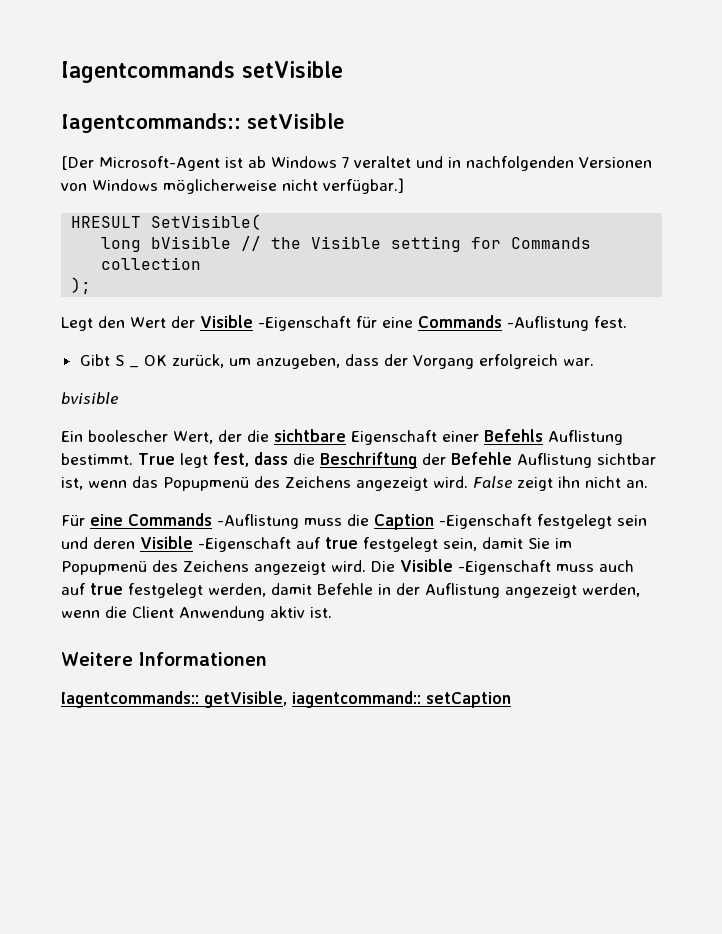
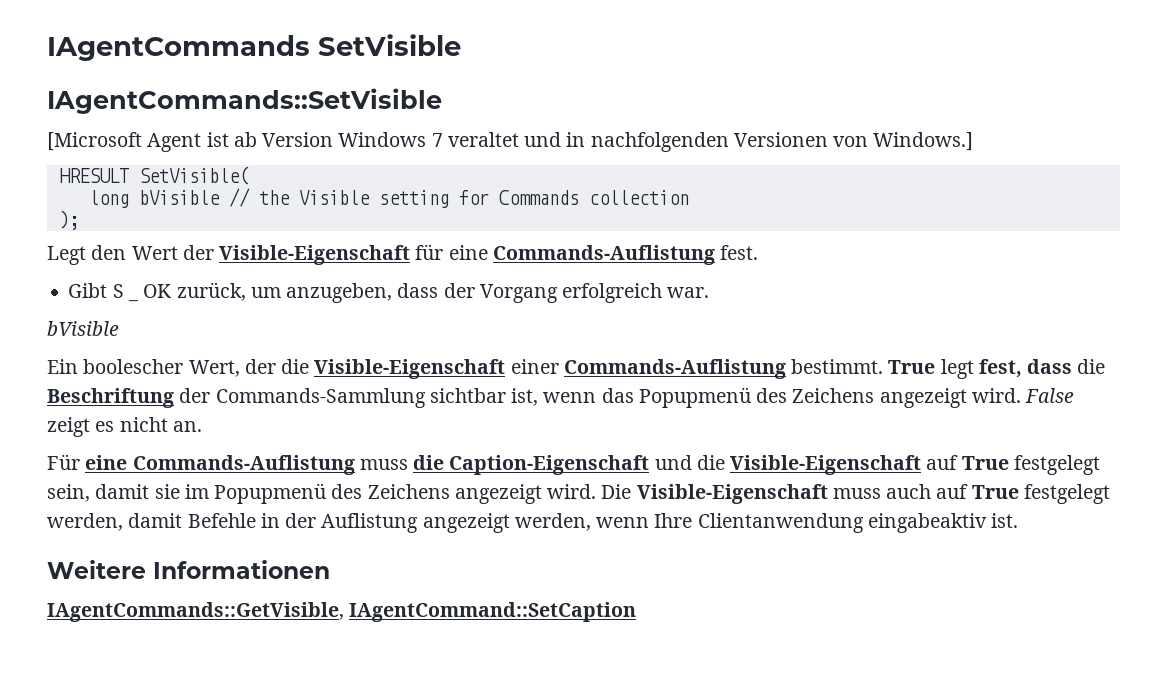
[61,61,343,83] [61,113,345,133] [61,156,220,171] Iagentcommands setVisible // Iagentcommands:: setVisible // [Der Microsoft-Agent -> [47,34,461,61] [47,88,442,114] [47,132,202,152] IAgentCommands SetVisible // IAgentCommands::SetVisible // [Microsoft Agent
(266, 162) none -> [262,132,334,147] Version
[92,178,404,194] Windows möglicherweise nicht verfügbar.] -> [873,132,974,151] Windows.]
[200,315,589,331] Visible -Eigenschaft für eine Commands -Auflistung -> [219,244,715,265] Visible-Eigenschaft für eine Commands-Auflistung
[61,392,118,404] bvisible -> [47,321,119,336] bVisible
[274,429,623,445] sichtbare Eigenschaft einer Befehls Auflistung -> [314,359,786,379] Visible-Eigenschaft einer Commands-Auflistung
[450,452,592,468] Befehle Auflistung -> [215,388,426,408] Commands-Sammlung
[558,476,580,488] ihn -> [95,421,115,432] es
[128,513,647,530] [61,536,358,552] Commands -Auflistung muss die Caption -Eigenschaft festgelegt sein und deren Visible -Eigenschaft auf true -> [132,455,1009,475] Commands-Auflistung muss die Caption-Eigenschaft und die Visible-Eigenschaft auf True
[528,538,550,549] Sie -> [154,484,180,499] sie
[400,559,551,575] Visible -Eigenschaft -> [636,484,828,504] Visible-Eigenschaft
[90,583,123,595] true -> [971,485,1019,499] True
[105,606,305,621] die Client Anwendung aktiv -> [654,513,987,533] Ihre Clientanwendung eingabeaktiv
[61,691,511,708] Iagentcommands:: getVisible, iagentcommand:: setCaption -> [47,602,637,622] IAgentCommands::GetVisible, IAgentCommand::SetCaption

